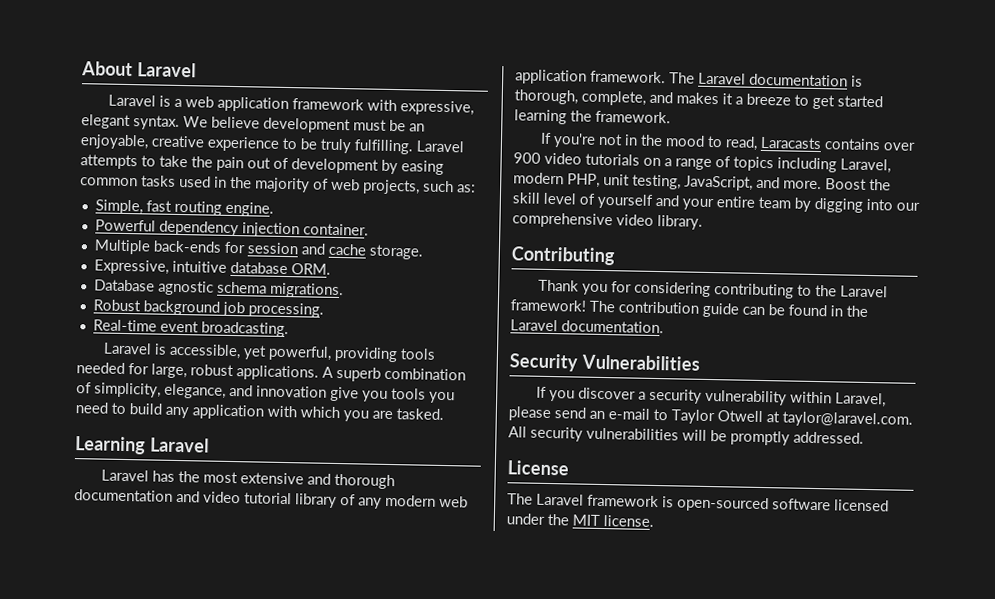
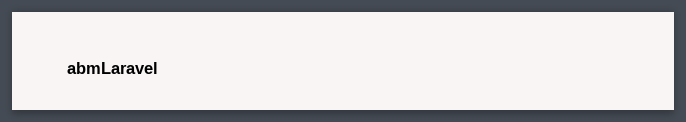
[81,61,196,78] [108,94,475,116] [81,114,425,134] [80,134,464,155] [80,154,444,175] [80,175,476,195] [94,199,274,217] [94,219,369,238] [93,239,424,260] [93,259,331,275] [93,279,344,299] [92,299,324,318] [92,319,289,338] [103,342,437,363] [76,362,466,382] [76,382,455,404] [75,402,444,422] [75,436,209,455] [101,469,396,490] [74,489,468,509] [515,69,863,87] [514,89,883,110] [514,109,671,125] [540,132,917,151] [513,152,891,174] [513,172,891,191] [512,192,920,213] [512,212,703,230] [511,246,615,266] [538,279,889,299] [510,299,868,318] [510,319,664,334] [509,353,700,372] [536,386,887,408] [508,406,913,428] [508,426,864,446] [507,460,569,476] [507,493,889,513] [506,513,654,527] About Laravel // Laravel is a web application framework with expressive, elegant syntax. We believe development must be an enjoyable, creative experience to be truly fulfilling. Laravel attempts to take the pain out of development by easing common tasks used in the majority of web projects, such as: // Simple, fast routing engine. // Powerful dependency injection container. // Multiple back-ends for session and cache storage. // Expressive, intuitive database ORM. // Database agnostic schema migrations. // Robust background job processing. // Real-time event broadcasting. // Laravel is accessible, yet powerful, providing tools needed for large, robust applications. A superb combination of simplicity, elegance, and innovation give you tools you need to build any application with which you are tasked. // Learning Laravel // Laravel has the most extensive and thorough documentation and video tutorial library of any modern web application framework. The Laravel documentation is thorough, complete, and makes it a breeze to get started learning the framework. // If you're not in the mood to read, Laracasts contains over 900 video tutorials on a range of topics including Laravel, modern PHP, unit testing, JavaScript, and more. Boost the skill level of yourself and your entire team by digging into our comprehensive video library. // Contributing // Thank you for considering contributing to the Laravel framework! The contribution guide can be found in the Laravel documentation. // Security Vulnerabilities // If you discover a security vulnerability within Laravel, please send an e-mail to Taylor Otwell at taylor@laravel.com. All security vulnerabilities will be promptly addressed. // License // The Laravel framework is open-sourced software licensed under the MIT license. -> [67,62,158,74] abmLaravel

